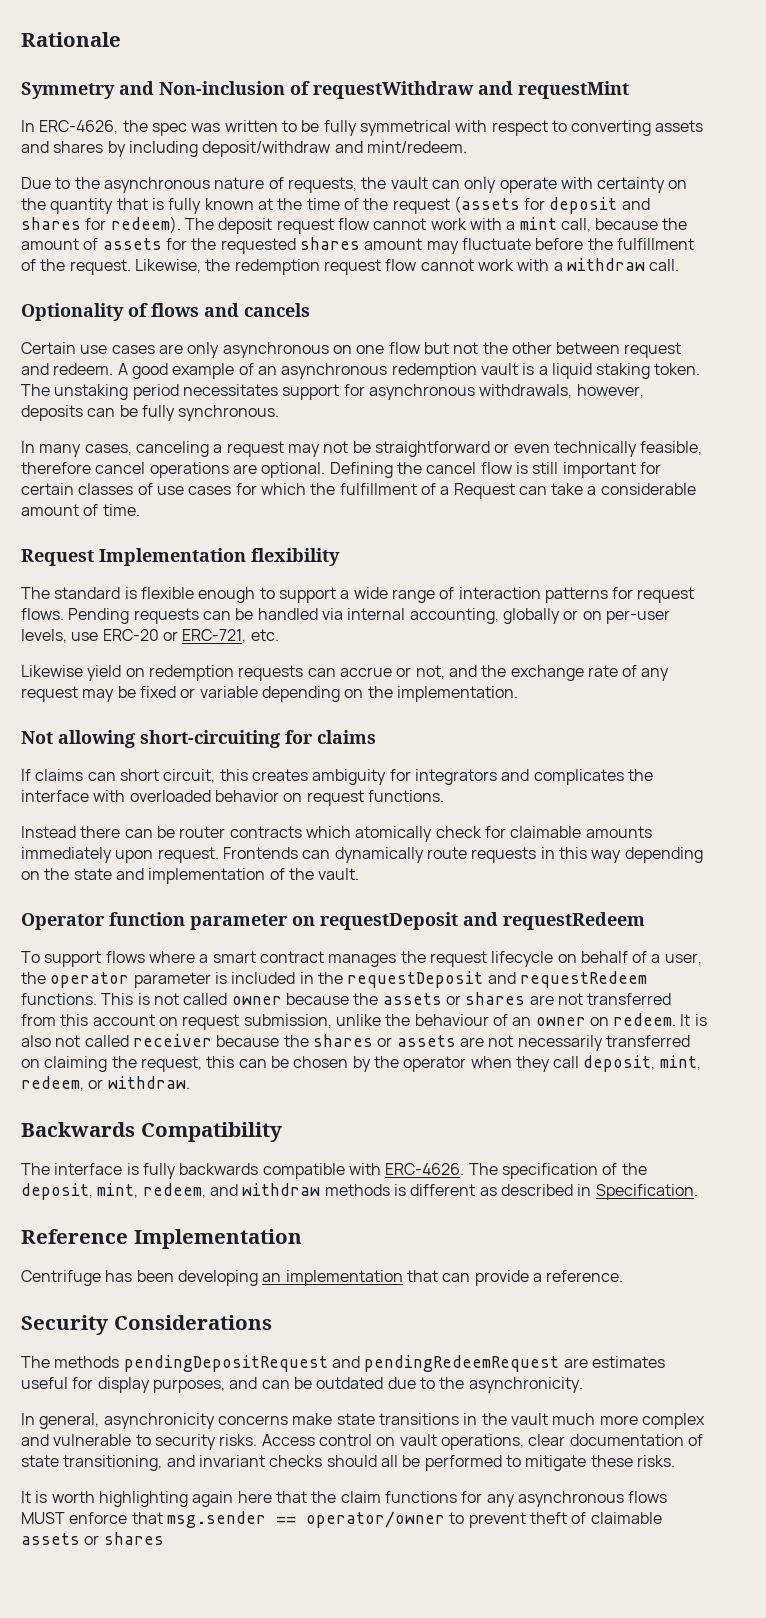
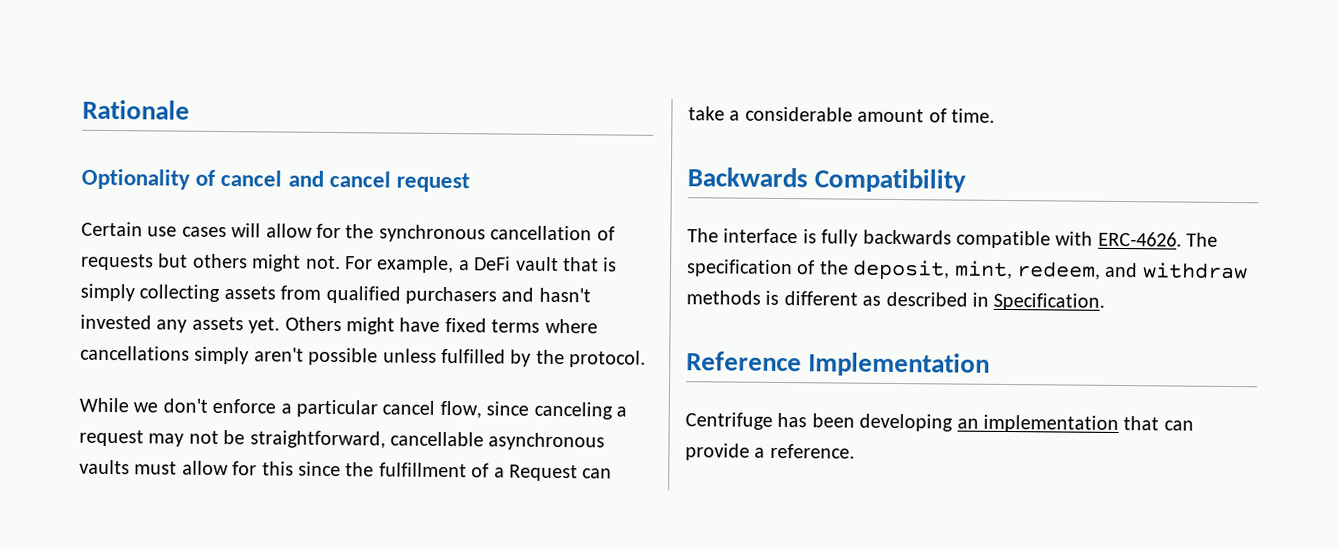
[21,81,629,99] [21,120,704,136] [21,141,467,157] [21,177,688,193] [21,196,650,214] [21,216,688,234] [21,237,694,254] [21,258,680,275] [21,303,310,321] [21,342,682,358] [21,363,701,379] [21,384,644,400] [21,405,280,421] [21,441,132,457] Symmetry and Non-inclusion of requestWithdraw and requestMint // In ERC-4626, the spec was written to be fully symmetrical with respect to converting assets and shares by including deposit/withdraw and mint/redeem. // Due to the asynchronous nature of requests, the vault can only operate with certainty on the quantity that is fully known at the time of the request (assets for deposit and shares for redeem). The deposit request flow cannot work with a mint call, because the amount of assets for the requested shares amount may fluctuate before the fulfillment of the request. Likewise, the redemption request flow cannot work with a withdraw call. // Optionality of flows and cancels // Certain use cases are only asynchronous on one flow but not the other between request and redeem. A good example of an asynchronous redemption vault is a liquid staking token. The unstaking period necessitates support for asynchronous withdrawals, however, deposits can be fully synchronous. // In many cases, -> [81,168,471,193] [81,221,615,243] [81,253,618,274] [80,283,591,305] [80,314,598,335] [80,345,647,368] [79,397,530,419] Optionality of cancel and cancel request // Certain use cases will allow for the synchronous cancellation of requests but others might not. For example, a DeFi vault that is simply collecting assets from qualified purchasers and hasn't invested any assets yet. Others might have fixed terms where cancellations simply aren't possible unless fulfilled by the protocol. // While we don't enforce a particular cancel flow, since
[374,441,703,457] [21,462,661,478] [21,483,306,495] straightforward or even technically feasible, therefore cancel operations are optional. Defining the cancel flow is still important for certain classes of use cases for which -> [249,430,606,451] [79,459,341,477] straightforward, cancellable asynchronous vaults must allow for this since
[21,548,340,566] [21,587,695,603] [21,608,670,624] [21,629,279,643] [21,665,670,681] [21,686,518,702] [21,730,376,748] [21,769,653,785] [21,790,444,806] [21,826,652,842] [21,847,703,863] [21,868,360,884] [21,912,645,930] [21,951,702,967] [21,971,647,988] [21,992,672,1005] [21,1013,707,1030] [21,1034,690,1051] [21,1055,701,1072] [21,1076,190,1091] // Request Implementation flexibility // The standard is flexible enough to support a wide range of interaction patterns for request flows. Pending requests can be handled via internal accounting, globally or on per-user levels, use ERC-20 or ERC-721, etc. // Likewise yield on redemption requests can accrue or not, and the exchange rate of any request may be fixed or variable depending on the implementation. // Not allowing short-circuiting for claims // If claims can short circuit, this creates ambiguity for integrators and complicates the interface with overloaded behavior on request functions. // Instead there can be router contracts which atomically check for claimable amounts immediately upon request. Frontends can dynamically route requests in this way depending on the state and implementation of the vault. // Operator function parameter on requestDeposit and requestRedeem // To support flows where a smart contract manages the request lifecycle on behalf of a user, the operator parameter is included in the requestDeposit and requestRedeem functions. This is not called owner because the assets or shares are not transferred from this account on request submission, unlike the behaviour of an owner on redeem. It is also not called receiver because the shares or assets are not necessarily transferred on claiming the request, this can be chosen by the operator when they call deposit, mint, redeem, or withdraw. -> (995, 115) none
[21,1315,272,1335] [21,1355,665,1372] [21,1377,583,1393] [21,1413,705,1429] [21,1434,703,1450] [21,1455,675,1471] [21,1491,668,1507] [21,1511,662,1528] [21,1532,164,1545] // Security Considerations // The methods pendingDepositRequest and pendingRedeemRequest are estimates useful for display purposes, and can be outdated due to the asynchronicity. // In general, asynchronicity concerns make state transitions in the vault much more complex and vulnerable to security risks. Access control on vault operations, clear documentation of state transitioning, and invariant checks should all be performed to mitigate these risks. // It is worth highlighting again here that the claim functions for any asynchronous flows MUST enforce that msg.sender == operator/owner to prevent theft of claimable assets or shares -> (855, 451) none

